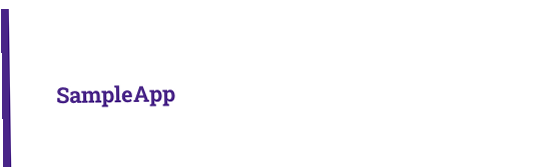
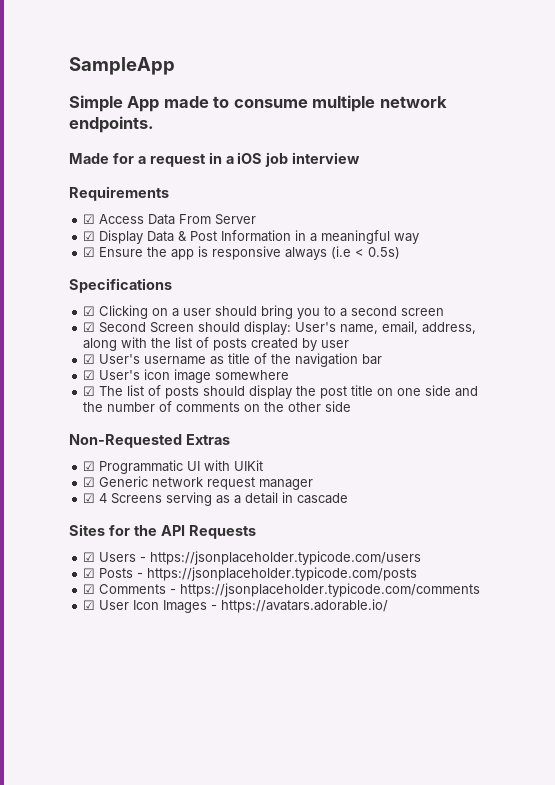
(176, 96) none -> [69,95,447,112] [69,116,154,133] [69,152,361,167] [69,186,169,201] [83,214,257,225] [83,230,420,244] [83,246,401,260] [69,278,172,293] [83,305,445,319] [83,321,477,335] [83,337,350,351] [83,353,383,367] [83,369,290,383] [83,385,479,399] [83,401,352,412] [69,434,230,448] [83,460,264,474] [83,476,314,490] [83,492,349,506] [69,524,256,539] [83,551,422,565] [83,567,418,581] [83,583,481,597] [83,599,389,613] // Simple App made to consume multiple network endpoints. // Made for a request in a iOS job interview // Requirements // ☑ Access Data From Server // ☑ Display Data & Post Information in a meaningful way // ☑ Ensure the app is responsive always (i.e < 0.5s) // Specifications // ☑ Clicking on a user should bring you to a second screen // ☑ Second Screen should display: User's name, email, address, along with the list of posts created by user // ☑ User's username as title of the navigation bar // ☑ User's icon image somewhere // ☑ The list of posts should display the post title on one side and the number of comments on the other side // Non-Requested Extras // ☑ Programmatic UI with UIKit // ☑ Generic network request manager // ☑ 4 Screens serving as a detail in cascade // Sites for the API Requests // ☑ Users - https://jsonplaceholder.typicode.com/users // ☑ Posts - https://jsonplaceholder.typicode.com/posts // ☑ Comments - https://jsonplaceholder.typicode.com/comments // ☑ User Icon Images - https://avatars.adorable.io/

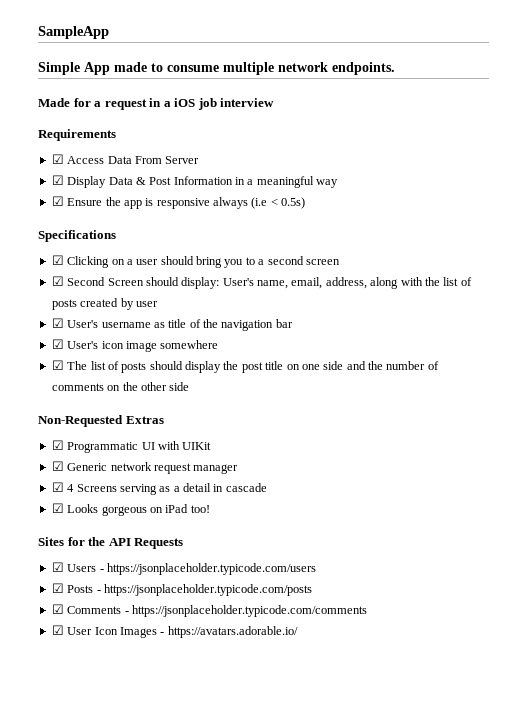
(349, 498) none -> [51,503,210,516] // ☑ Looks gorgeous on iPad too!

